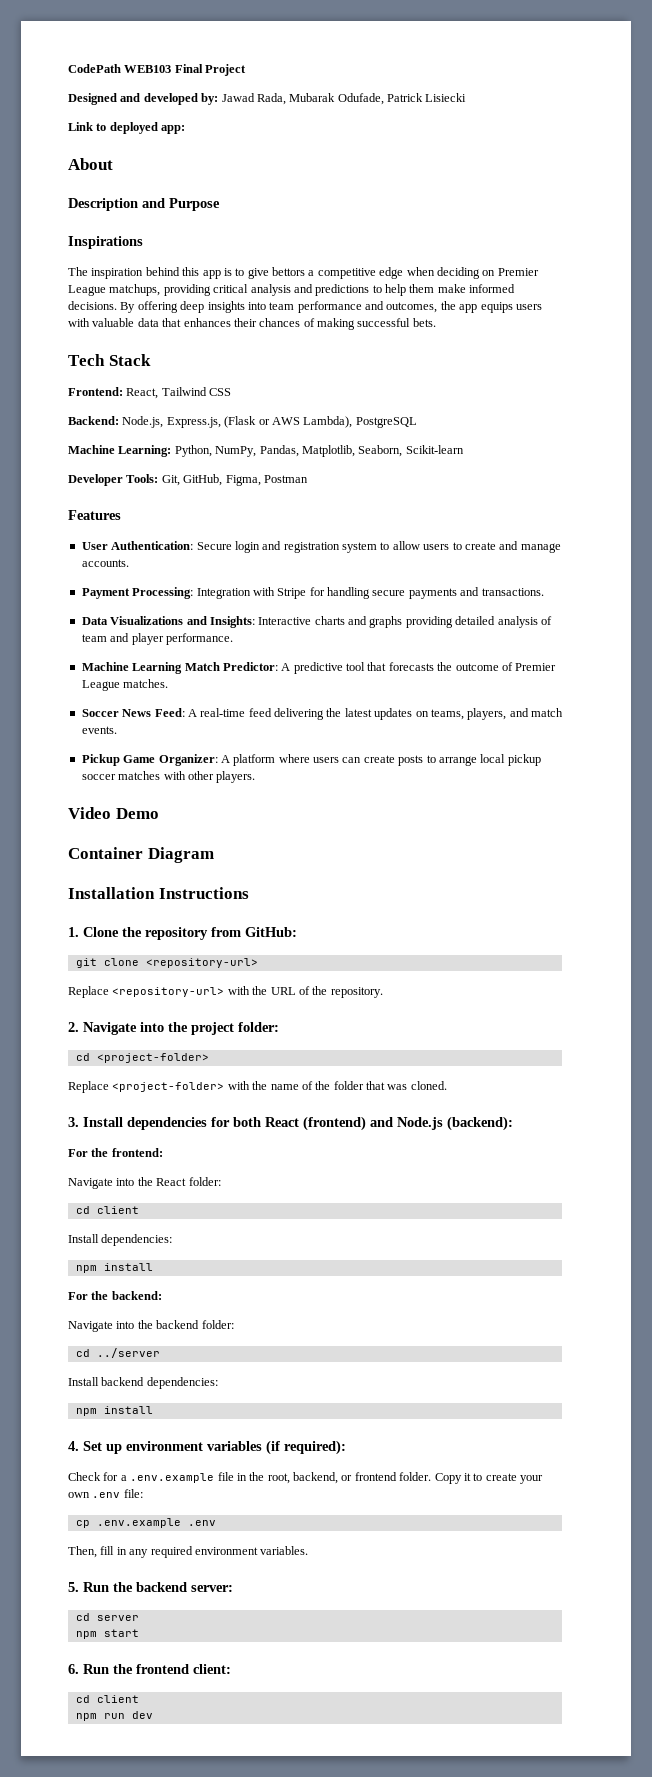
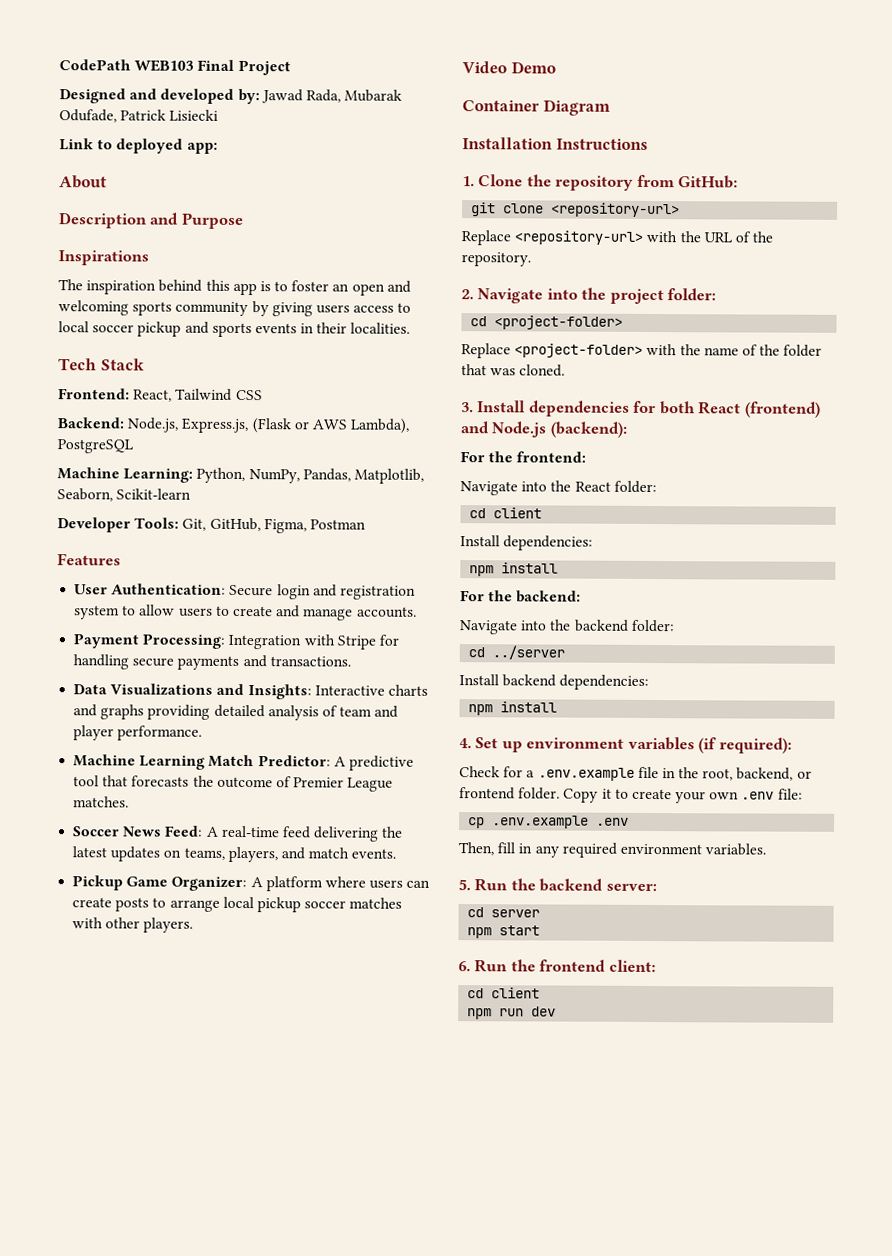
[247,267,539,279] [68,284,516,296] [68,301,542,313] [68,318,436,330] give bettors a competitive edge when deciding on Premier League matchups, providing critical analysis and predictions to help them make informed decisions. By offering deep insights into team performance and outcomes, the app equips users with valuable data that enhances their chances of making successful bets. -> [291,280,411,296] [58,300,412,317] [58,321,411,338] foster an open and welcoming sports community by giving users access to local soccer pickup and sports events in their localities.

